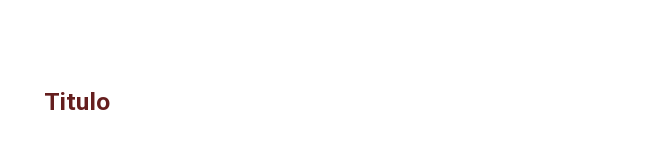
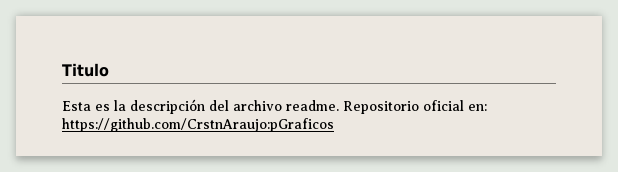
(110, 101) none -> [62,99,487,114] [62,118,334,132] // Esta es la descripción del archivo readme. Repositorio oficial en: https://github.com/CrstnAraujo:pGraficos

